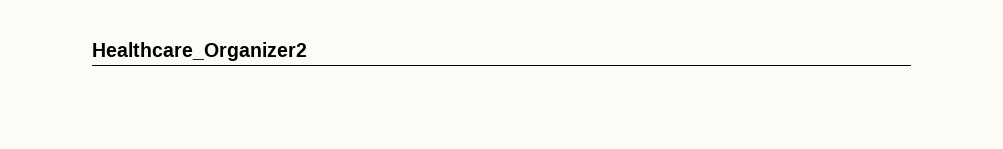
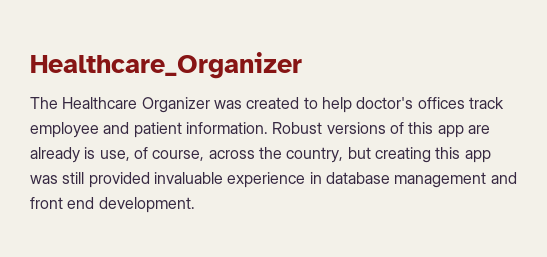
[92,42,307,61] Healthcare_Organizer2 -> [30,52,302,79] [30,97,504,113] [30,122,490,138] [30,147,491,163] [30,172,517,188] [30,197,195,213] Healthcare_Organizer // The Healthcare Organizer was created to help doctor's offices track employee and patient information. Robust versions of this app are already is use, of course, across the country, but creating this app was still provided invaluable experience in database management and front end development.

